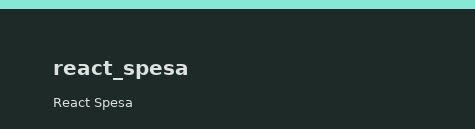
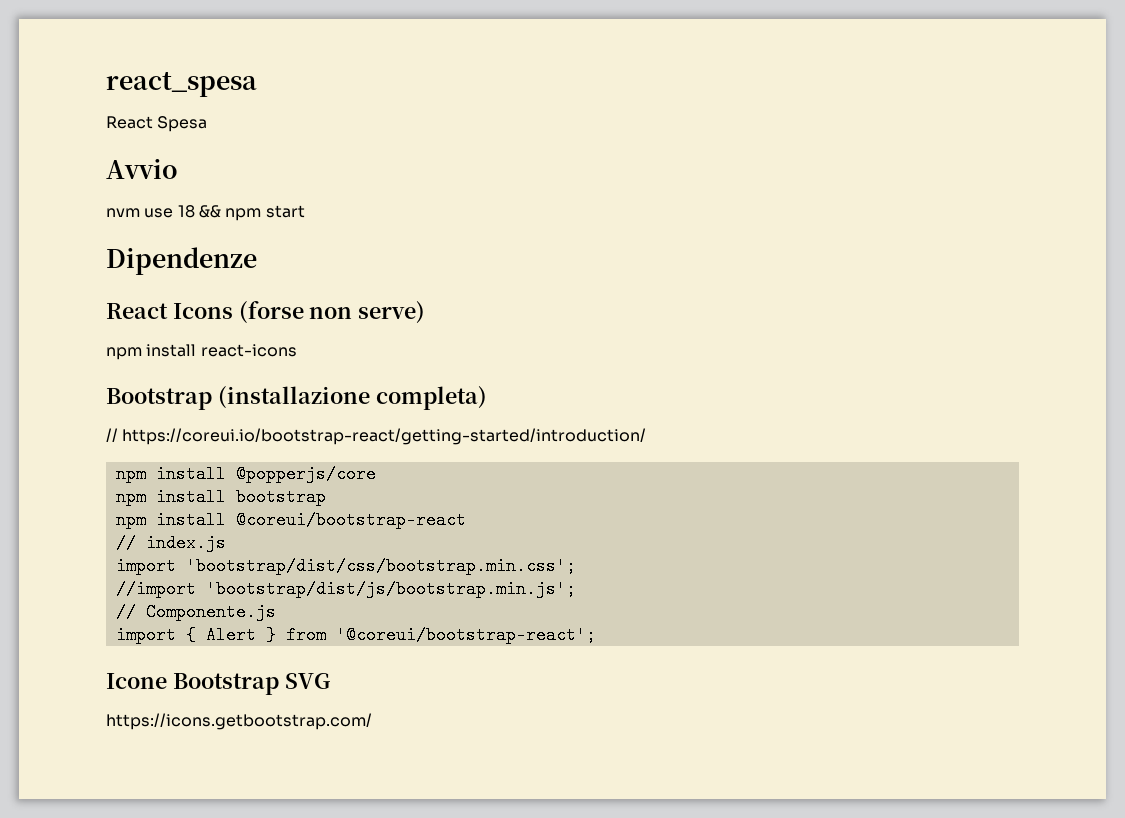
(133, 104) none -> [106,159,178,179] [106,205,305,221] [106,247,257,275] [106,301,426,324] [106,344,297,360] [106,386,487,410] [106,428,647,445] [115,465,376,483] [115,488,326,506] [115,511,466,529] [115,534,226,552] [115,557,576,575] [115,580,576,598] [115,603,276,621] [115,626,596,644] [106,673,330,695] [106,713,372,730] // Avvio // nvm use 18 && npm start // Dipendenze // React Icons (forse non serve) // npm install react-icons // Bootstrap (installazione completa) // // https://coreui.io/bootstrap-react/getting-started/introduction/ // npm install @popperjs/core // npm install bootstrap // npm install @coreui/bootstrap-react // // index.js // import 'bootstrap/dist/css/bootstrap.min.css'; // //import 'bootstrap/dist/js/bootstrap.min.js'; // // Componente.js // import { Alert } from '@coreui/bootstrap-react'; // Icone Bootstrap SVG // https://icons.getbootstrap.com/

